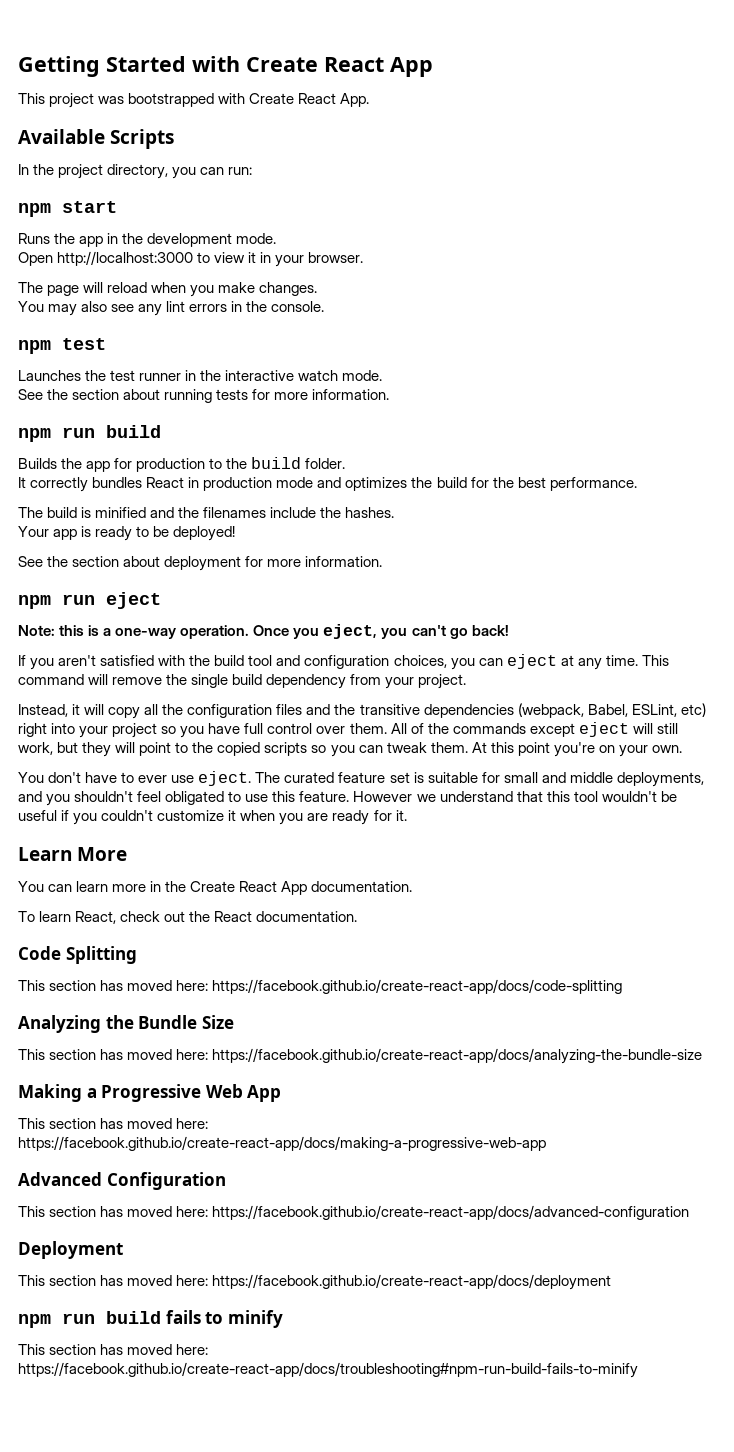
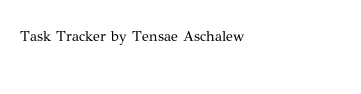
[18,56,433,77] [18,93,370,108] [18,129,175,149] [18,164,253,179] [18,201,117,217] [18,233,277,247] [18,251,364,267] [18,282,318,297] [18,301,325,316] [18,338,106,354] [18,370,383,381] [18,389,390,403] [18,425,161,442] [18,457,346,472] [18,477,637,492] [18,507,395,518] [18,526,236,541] [18,556,383,571] [18,592,161,609] [18,624,509,639] [18,654,669,670] [18,674,467,689] [18,703,706,719] [18,722,678,738] [18,742,682,757] [18,771,704,787] [18,791,677,806] [18,810,407,825] [18,847,128,861] [18,881,413,895] [18,911,358,924] [18,946,137,964] [18,979,623,994] [18,1015,234,1033] [18,1048,703,1064] [18,1084,282,1102] [18,1118,209,1129] [18,1136,546,1151] [18,1172,226,1190] [18,1205,690,1220] [18,1241,123,1259] [18,1274,612,1290] [18,1310,283,1328] [18,1344,209,1355] [18,1362,638,1378] Getting Started with Create React App // This project was bootstrapped with Create React App. // Available Scripts // In the project directory, you can run: // npm start // Runs the app in the development mode. // Open http://localhost:3000 to view it in your browser. // The page will reload when you make changes. // You may also see any lint errors in the console. // npm test // Launches the test runner in the interactive watch mode. // See the section about running tests for more information. // npm run build // Builds the app for production to the build folder. // It correctly bundles React in production mode and optimizes the build for the best performance. // The build is minified and the filenames include the hashes. // Your app is ready to be deployed! // See the section about deployment for more information. // npm run eject // Note: this is a one-way operation. Once you eject, you can't go back! // If you aren't satisfied with the build tool and configuration choices, you can eject at any time. This command will remove the single build dependency from your project. // Instead, it will copy all the configuration files and the transitive dependencies (webpack, Babel, ESLint, etc) right into your project so you have full control over them. All of the commands except eject will still work, but they will point to the copied scripts so you can tweak them. At this point you're on your own. // You don't have to ever use eject. The curated feature set is suitable for small and middle deployments, and you shouldn't feel obligated to use this feature. However we understand that this tool wouldn't be useful if you couldn't customize it when you are ready for it. // Learn More // You can learn more in the Create React App documentation. // To learn React, check out the React documentation. // Code Splitting // This section has moved here: https://facebook.github.io/create-react-app/docs/code-splitting // Analyzing the Bundle Size // This section has moved here: https://facebook.github.io/create-react-app/docs/analyzing-the-bundle-size // Making a Progressive Web App // This section has moved here: https://facebook.github.io/create-react-app/docs/making-a-progressive-web-app // Advanced Configuration // This section has moved here: https://facebook.github.io/create-react-app/docs/advanced-configuration // Deployment // This section has moved here: https://facebook.github.io/create-react-app/docs/deployment // npm run build fails to minify // This section has moved here: https://facebook.github.io/create-react-app/docs/troubleshooting#npm-run-build-fails-to-minify -> [20,31,245,45] Task Tracker by Tensae Aschalew

